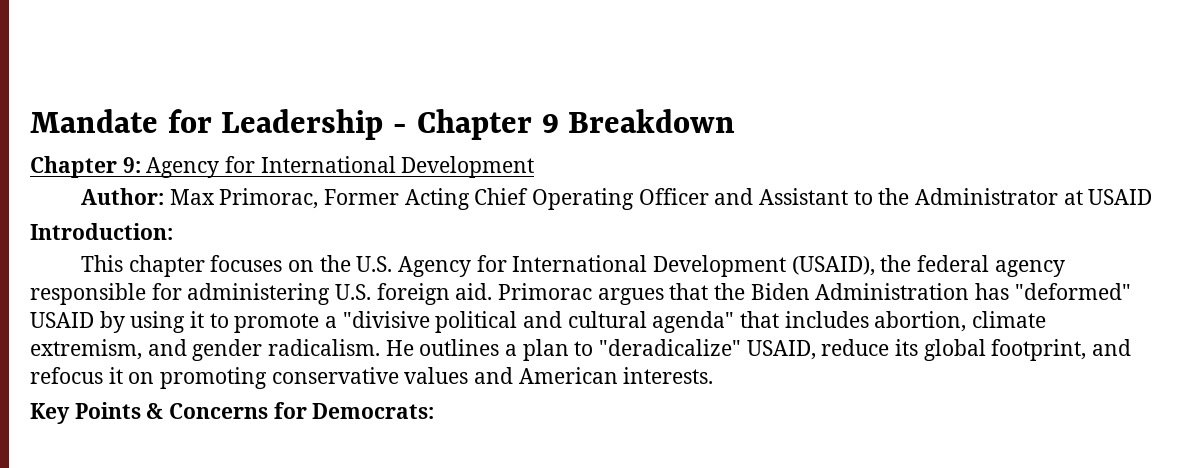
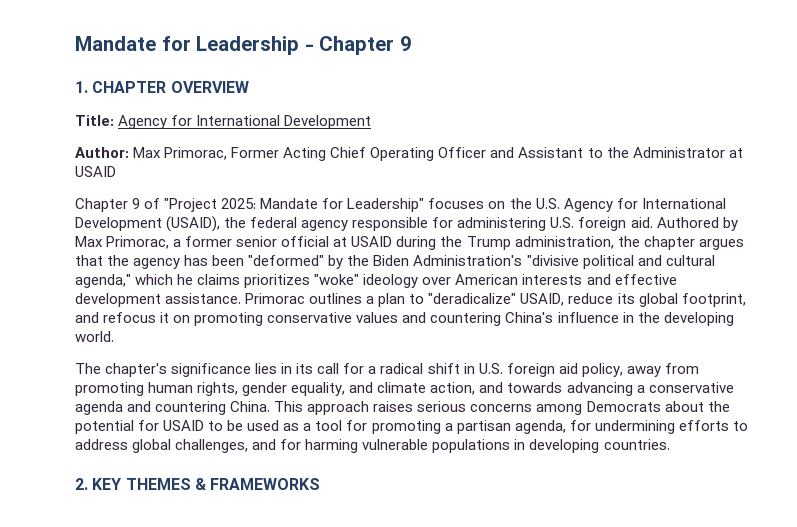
[568,109,736,133] [30,156,141,178] Breakdown // Chapter 9: -> [75,81,249,93] [75,115,114,126] // 1. CHAPTER OVERVIEW // Title:
[30,223,173,240] [81,255,205,277] Introduction: // This chapter -> [75,198,425,212] Chapter 9 of "Project 2025: Mandate for Leadership"
[498,283,1131,305] [30,311,1047,333] [30,339,414,361] Primorac argues that the Biden Administration has "deformed" USAID by using it to promote a "divisive political and cultural agenda" that includes abortion, climate extremism, and gender radicalism. He -> [656,217,738,231] [75,236,744,250] [75,255,715,269] [75,274,677,288] [75,293,306,307] Authored by Max Primorac, a former senior official at USAID during the Trump administration, the chapter argues that the agency has been "deformed" by the Biden Administration's "divisive political and cultural agenda," which he claims prioritizes "woke" ideology over American interests and effective development assistance. Primorac
[518,367,714,384] [30,402,435,424] American interests. // Key Points & Concerns for Democrats: -> [430,312,734,326] [75,331,114,342] [75,363,699,377] [75,382,734,396] [75,401,730,415] [75,420,748,434] [75,439,670,453] [75,478,321,490] countering China's influence in the developing world. // The chapter's significance lies in its call for a radical shift in U.S. foreign aid policy, away from promoting human rights, gender equality, and climate action, and towards advancing a conservative agenda and countering China. This approach raises serious concerns among Democrats about the potential for USAID to be used as a tool for promoting a partisan agenda, for undermining efforts to address global challenges, and for harming vulnerable populations in developing countries. // 2. KEY THEMES & FRAMEWORKS

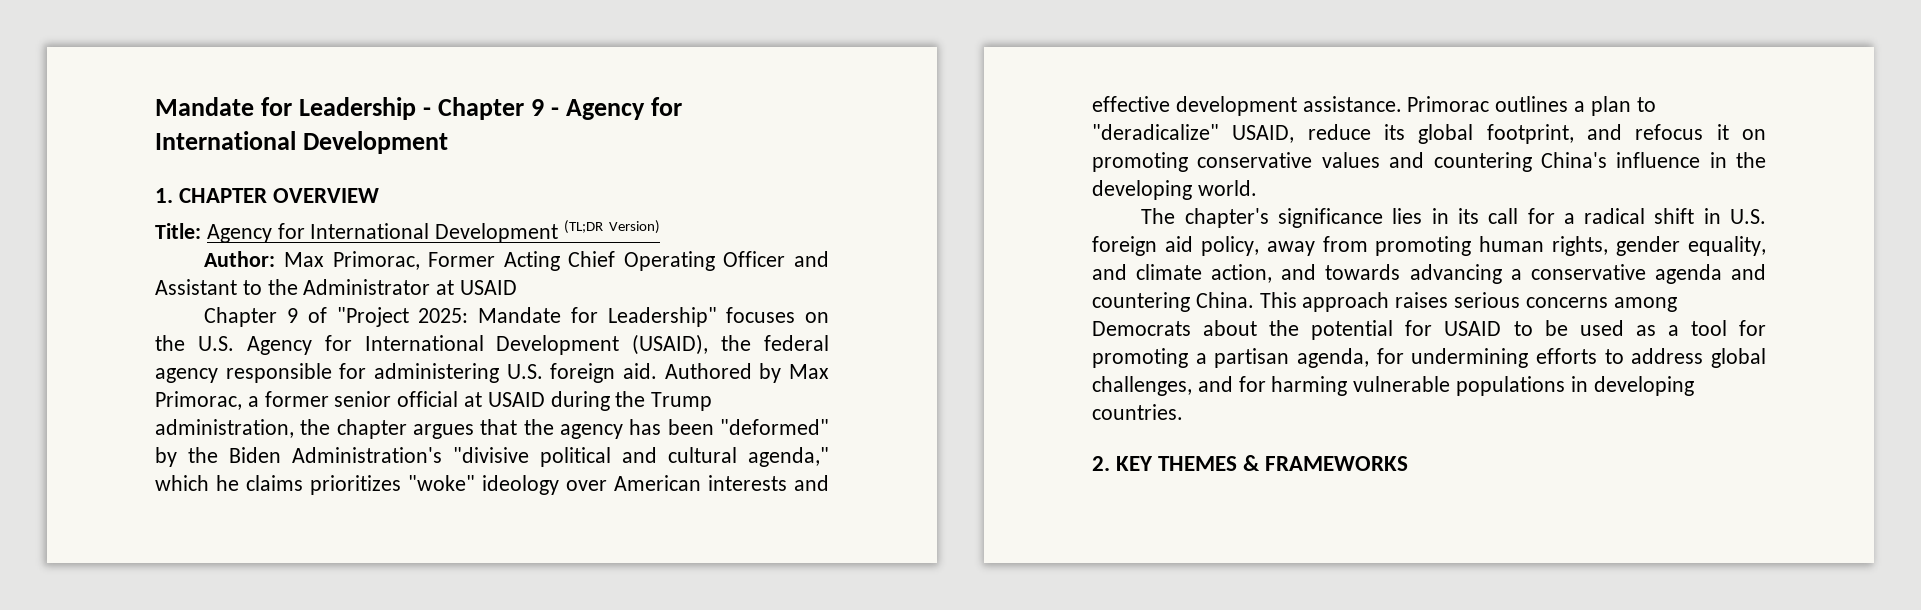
(412, 43) none -> [551,97,683,120] [155,131,449,154] - Agency for International Development
(372, 122) none -> [564,220,660,234] (TL;DR Version)

